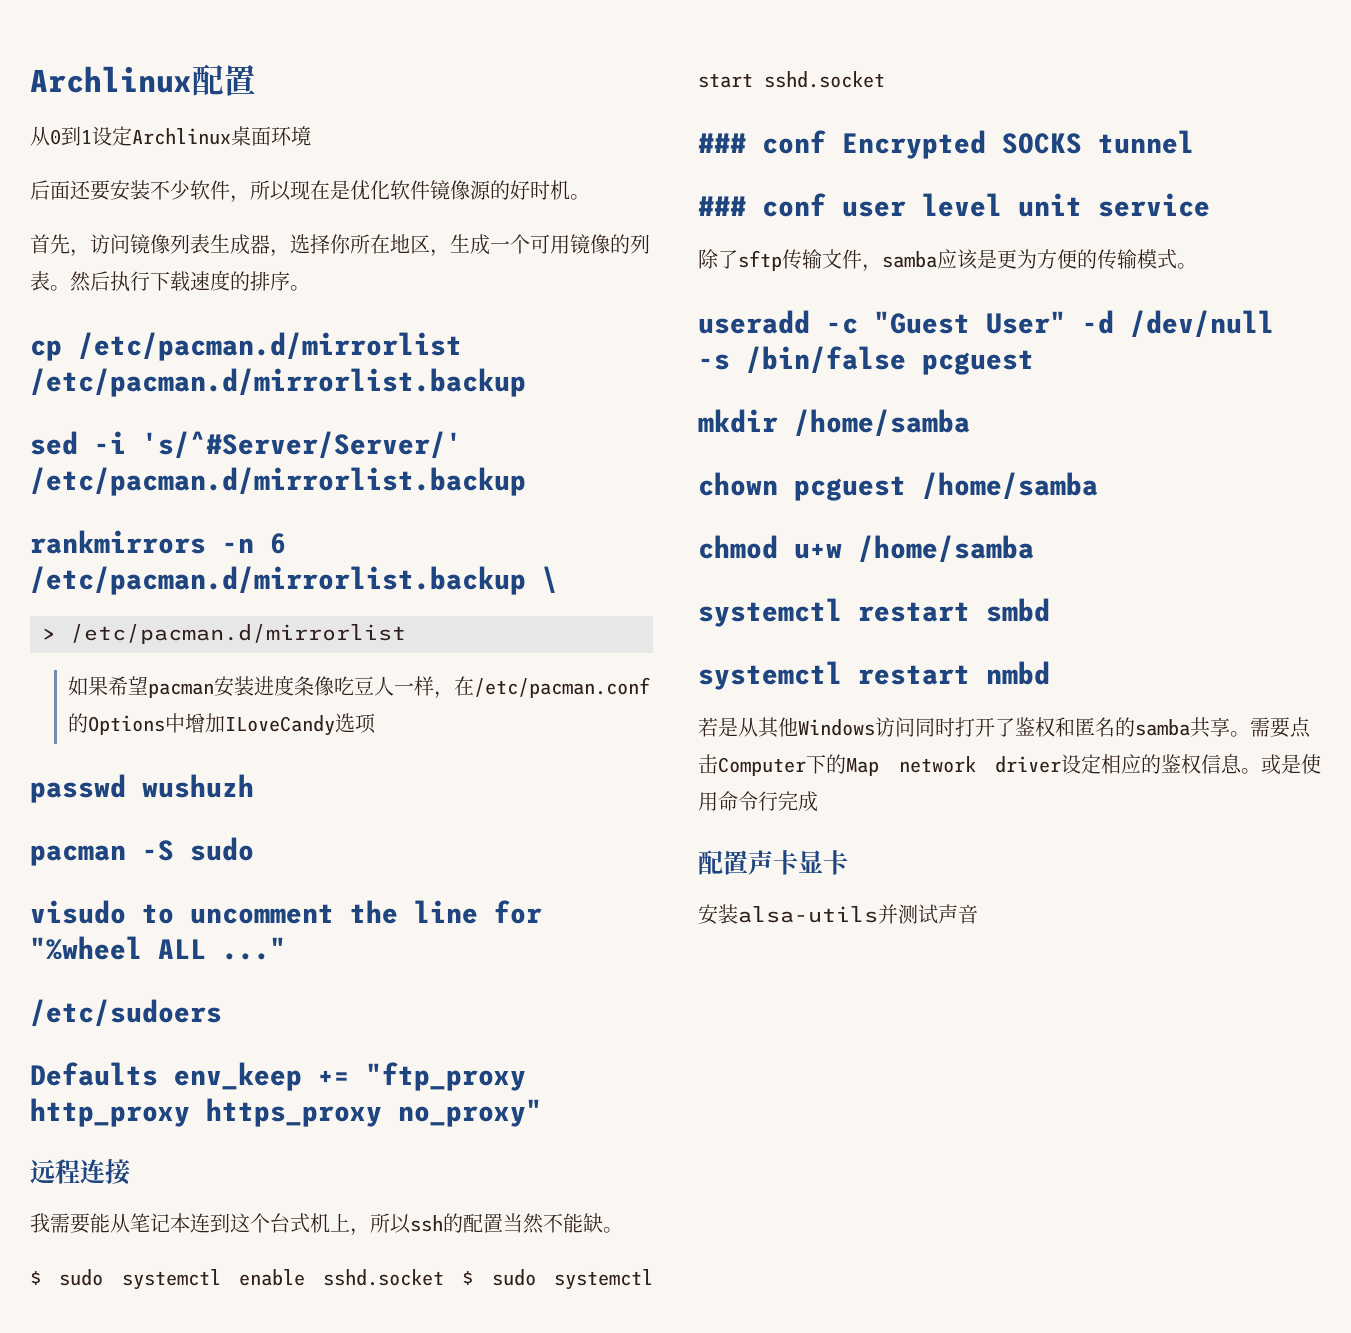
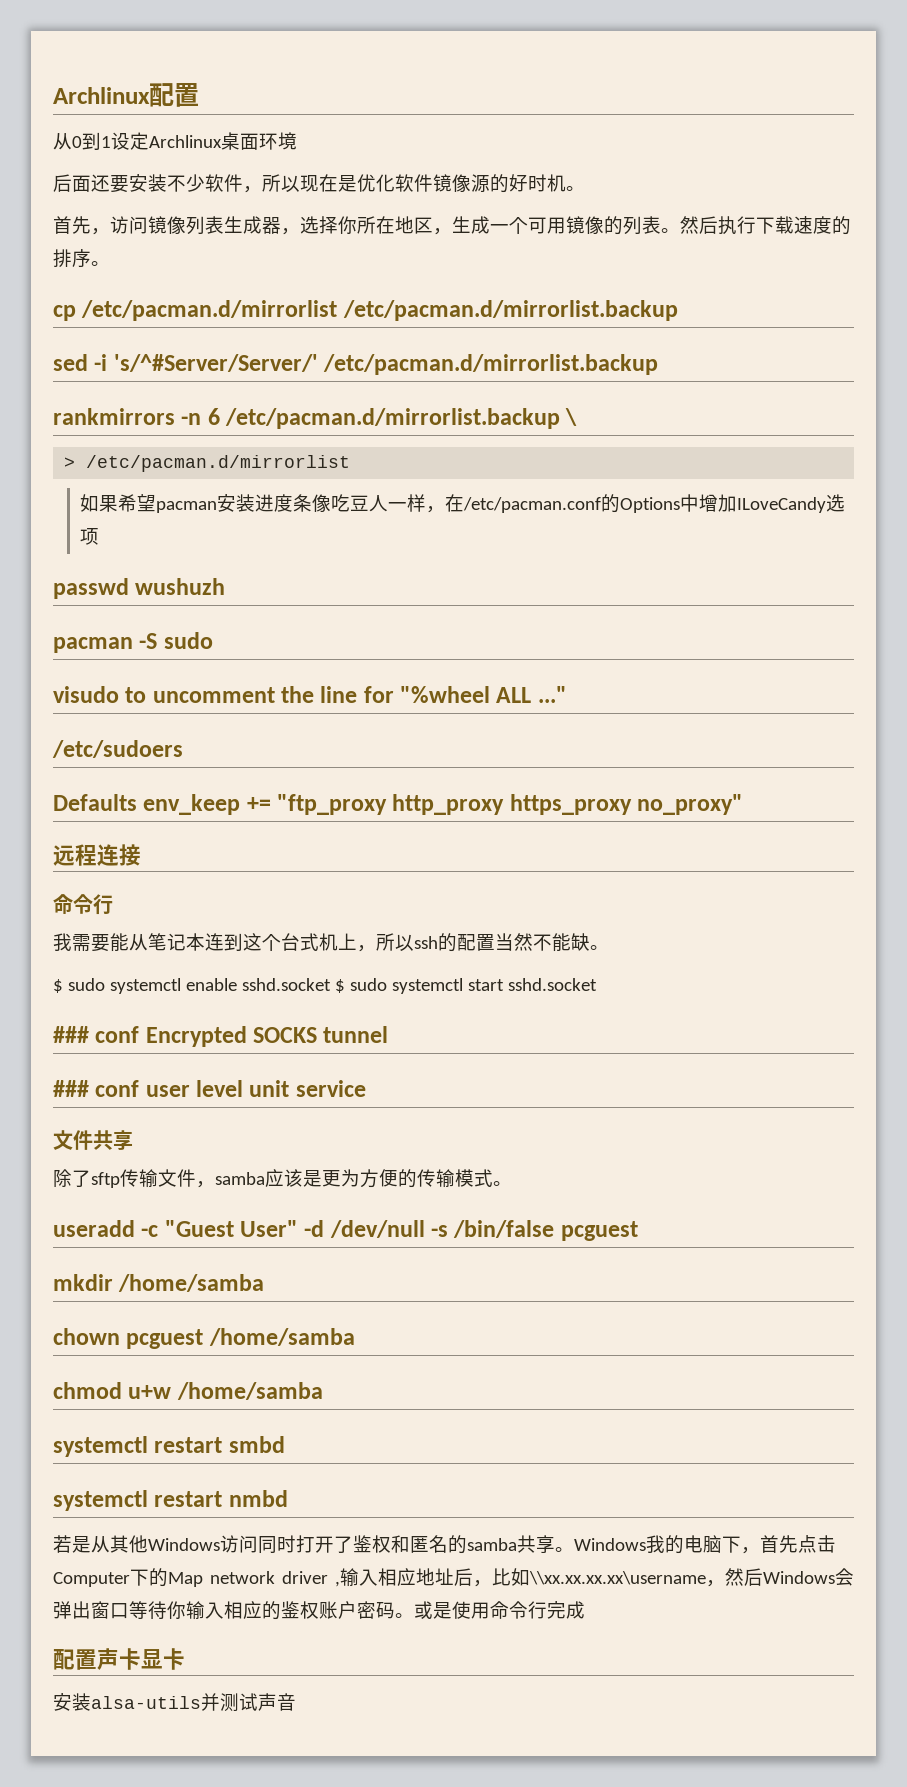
(130, 1172) none -> [53,894,113,915] // 命令行
(1210, 205) none -> [53,1130,133,1150] // 文件共享
[1250,717,1290,738] 需要 -> [574,1535,798,1554] Windows我的电脑下，首先
[1061,754,1101,774] 设定 -> [335,1568,854,1587] [53,1601,224,1620] ,输入相应地址后，比如\\xx.xx.xx.xx\username，然后Windows会弹出窗口等待你输入
[1201,754,1242,774] 信息 -> [319,1601,395,1619] 账户密码

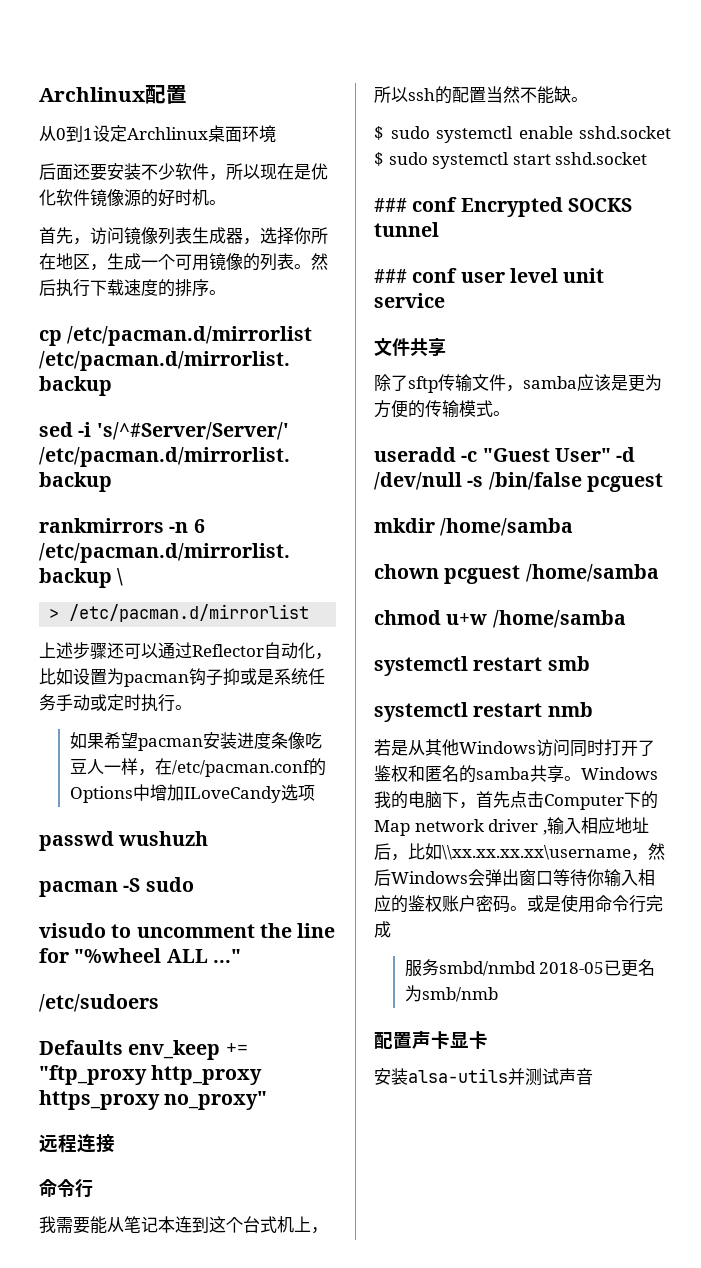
(351, 463) none -> [39,642,332,660] [39,668,325,687] [39,694,192,712] // 上述步骤还可以通过Reflector自动化，比如设置为pacman钩子抑或是系统任务手动或定时执行。
[228,1436,285,1453] [53,1490,288,1511] smbd // systemctl restart nmbd -> [547,656,590,671] [374,702,593,722] smb // systemctl restart nmb
(585, 1610) none -> [404,959,656,977] [404,985,498,1002] // 服务smbd/nmbd 2018-05已更名为smb/nmb

